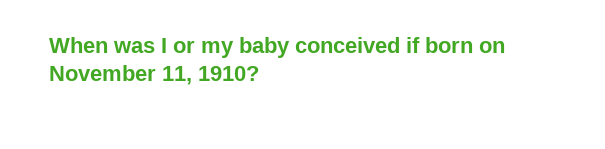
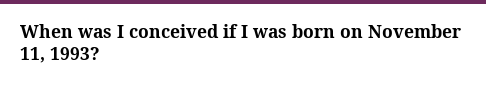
[173,37,420,58] or my baby conceived if -> [129,24,287,38] conceived if I was
[198,66,259,81] 1910? -> [50,47,100,60] 1993?

